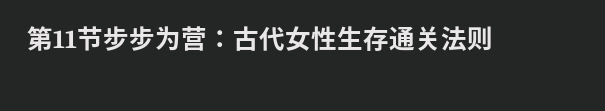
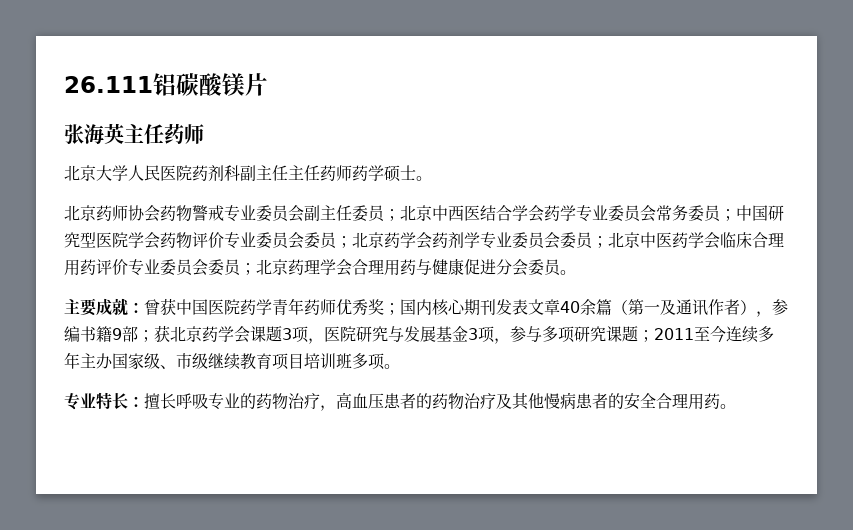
[27,26,493,51] 第11节步步为营：古代女性生存通关法则 -> [64,73,268,96] [64,123,204,144] [64,165,432,182] [64,205,784,222] [64,232,784,249] [64,258,576,276] [64,298,788,317] [64,325,774,344] [64,352,400,370] [64,392,736,411] 26.111铝碳酸镁片 // 张海英主任药师 // 北京大学人民医院药剂科副主任主任药师药学硕士。 // 北京药师协会药物警戒专业委员会副主任委员；北京中西医结合学会药学专业委员会常务委员；中国研究型医院学会药物评价专业委员会委员；北京药学会药剂学专业委员会委员；北京中医药学会临床合理用药评价专业委员会委员；北京药理学会合理用药与健康促进分会委员。 // 主要成就：曾获中国医院药学青年药师优秀奖；国内核心期刊发表文章40余篇（第一及通讯作者），参编书籍9部；获北京药学会课题3项，医院研究与发展基金3项，参与多项研究课题；2011至今连续多年主办国家级、市级继续教育项目培训班多项。 // 专业特长：擅长呼吸专业的药物治疗，高血压患者的药物治疗及其他慢病患者的安全合理用药。

